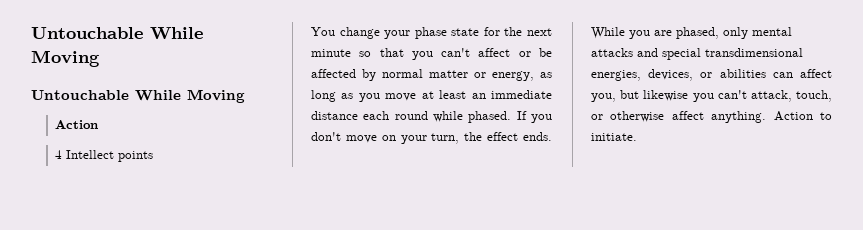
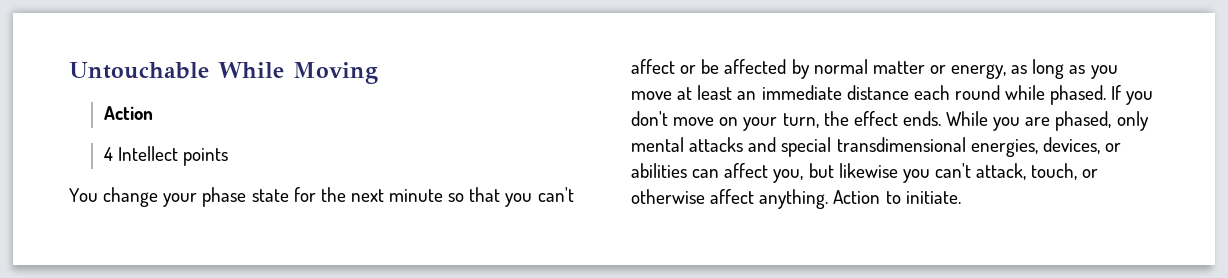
[31,27,203,40] [31,50,100,67] [31,89,245,103] Untouchable While Moving // Untouchable While Moving -> [69,62,378,84] Untouchable While Moving

